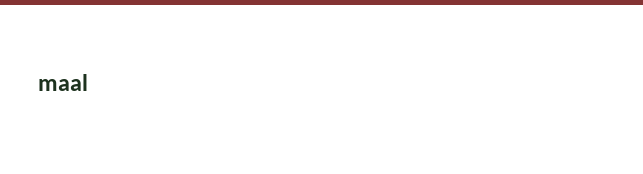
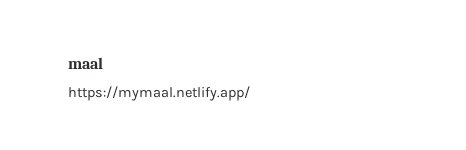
(88, 82) none -> [68,86,250,101] // https://mymaal.netlify.app/

